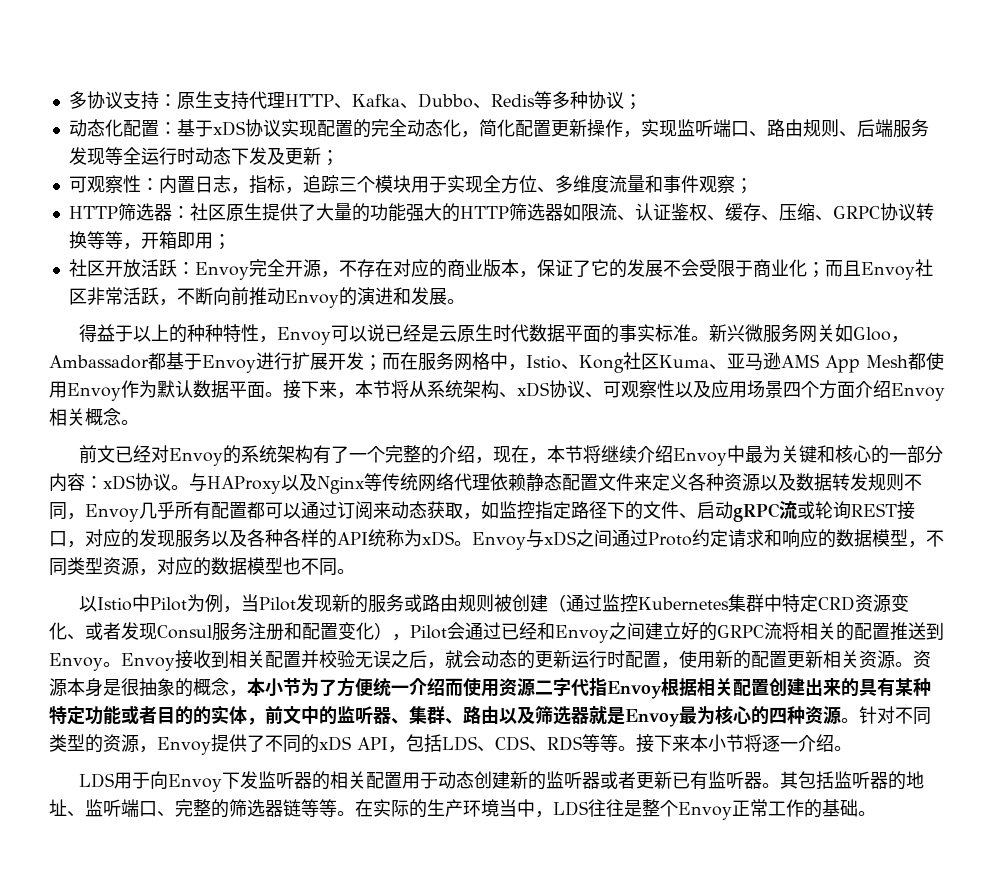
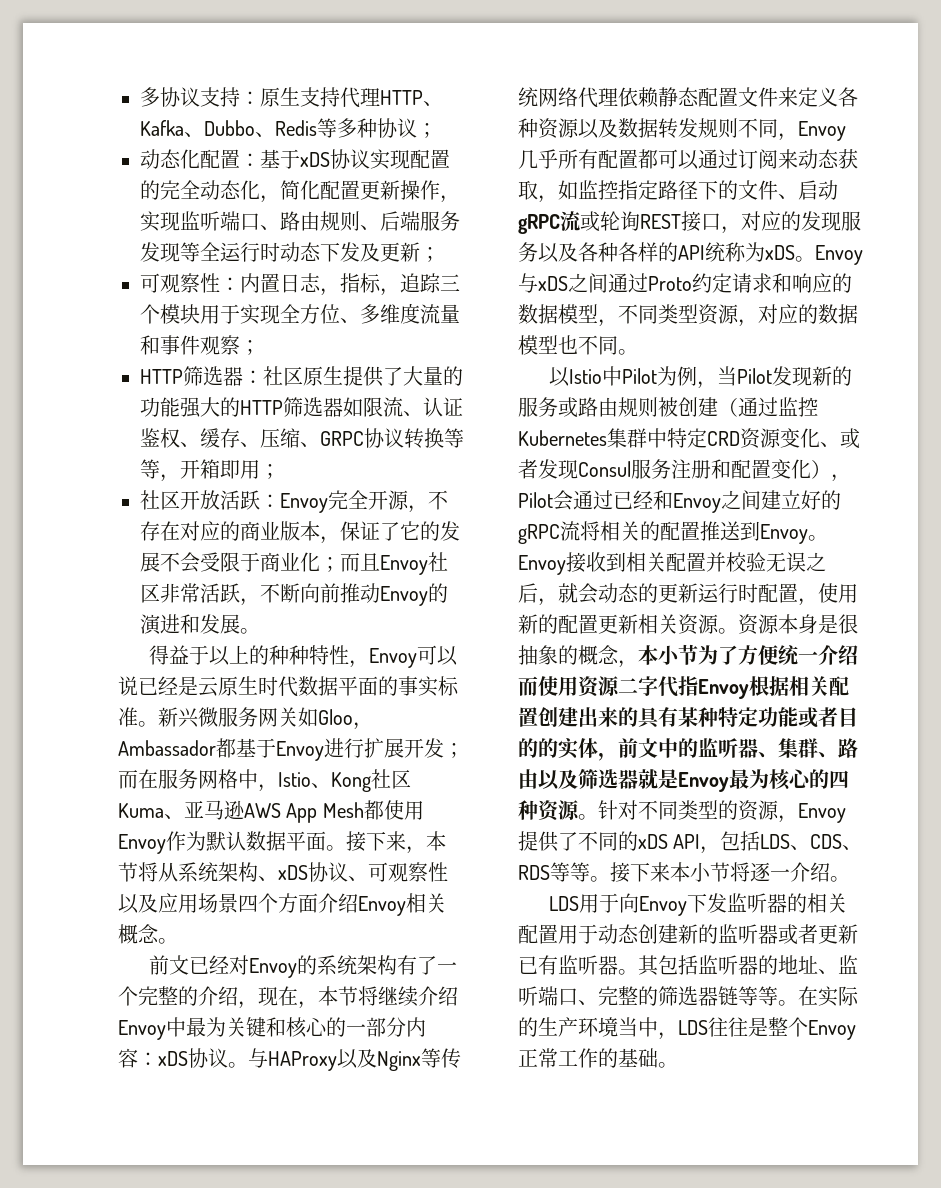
[781,354,819,368] AMS -> [244,803,281,818] AWS
[717,625,764,638] GRPC -> [518,524,560,544] gRPC

